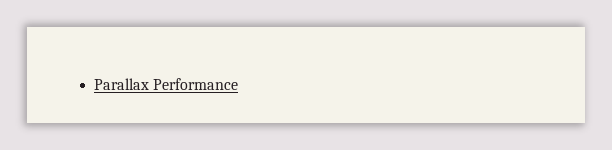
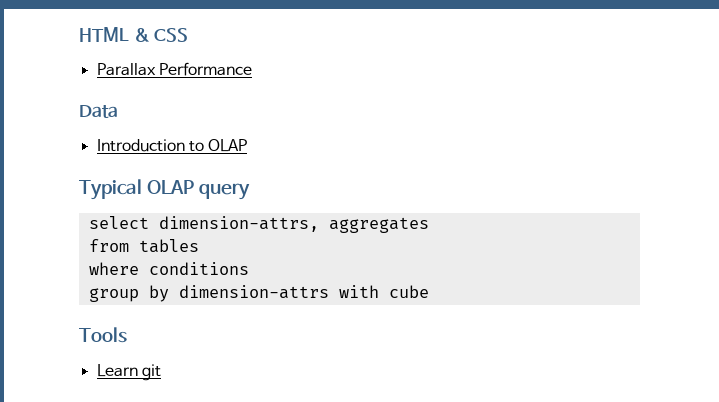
(94, 84) none -> [79,27,189,42] HTML & CSS //
(239, 84) none -> [79,105,118,118] [96,139,248,152] [79,179,250,200] [88,216,429,233] [88,239,199,253] [88,262,249,275] [88,285,429,302] [79,327,127,343] [96,364,161,381] // Data // Introduction to OLAP // Typical OLAP query // select dimension-attrs, aggregates // from tables // where conditions // group by dimension-attrs with cube // Tools // Learn git

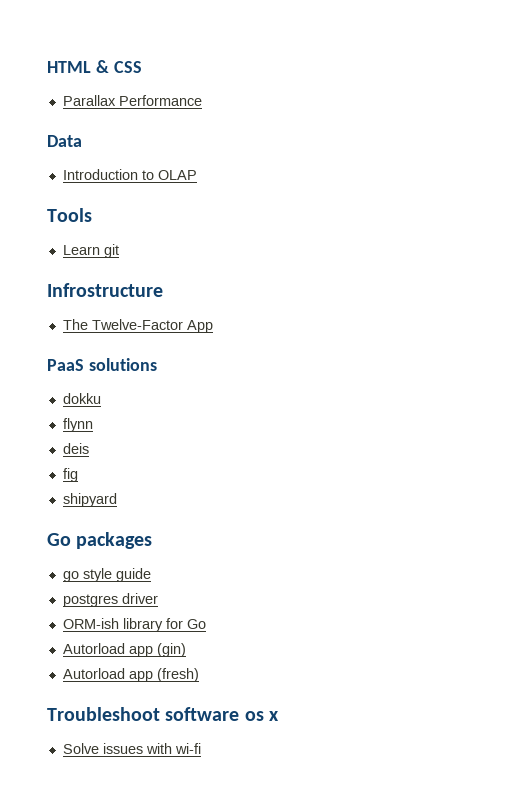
[79,179,250,200] [88,216,429,233] [88,239,199,253] [88,262,249,275] [88,285,429,302] [79,327,127,343] [96,364,161,381] Typical OLAP query // select dimension-attrs, aggregates // from tables // where conditions // group by dimension-attrs with cube // Tools // Learn git -> [47,208,92,222] [62,244,119,258] [47,283,163,297] [62,319,213,333] [47,358,157,371] [62,393,101,404] [62,418,93,432] [62,443,89,454] [62,468,78,482] [62,493,117,507] [47,532,153,549] [62,568,151,582] [62,593,158,607] [62,618,206,632] [62,643,186,657] [62,668,199,682] [47,707,279,721] [62,743,201,754] Tools // Learn git // Infrostructure // The Twelve-Factor App // PaaS solutions // dokku // flynn // deis // fig // shipyard // Go packages // go style guide // postgres driver // ORM-ish library for Go // Autorload app (gin) // Autorload app (fresh) // Troubleshoot software os x // Solve issues with wi-fi

